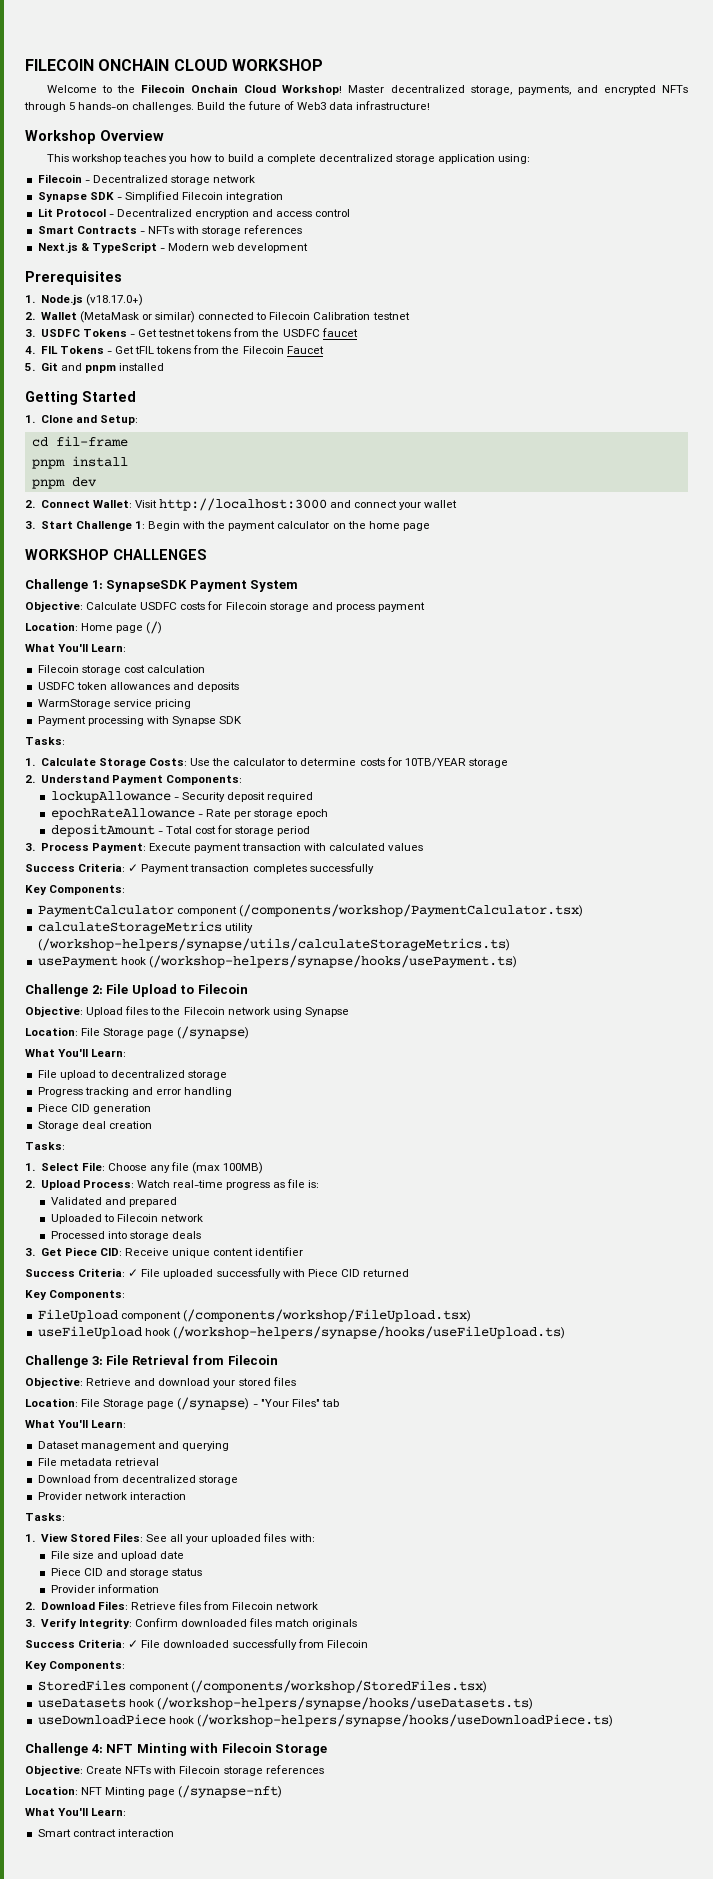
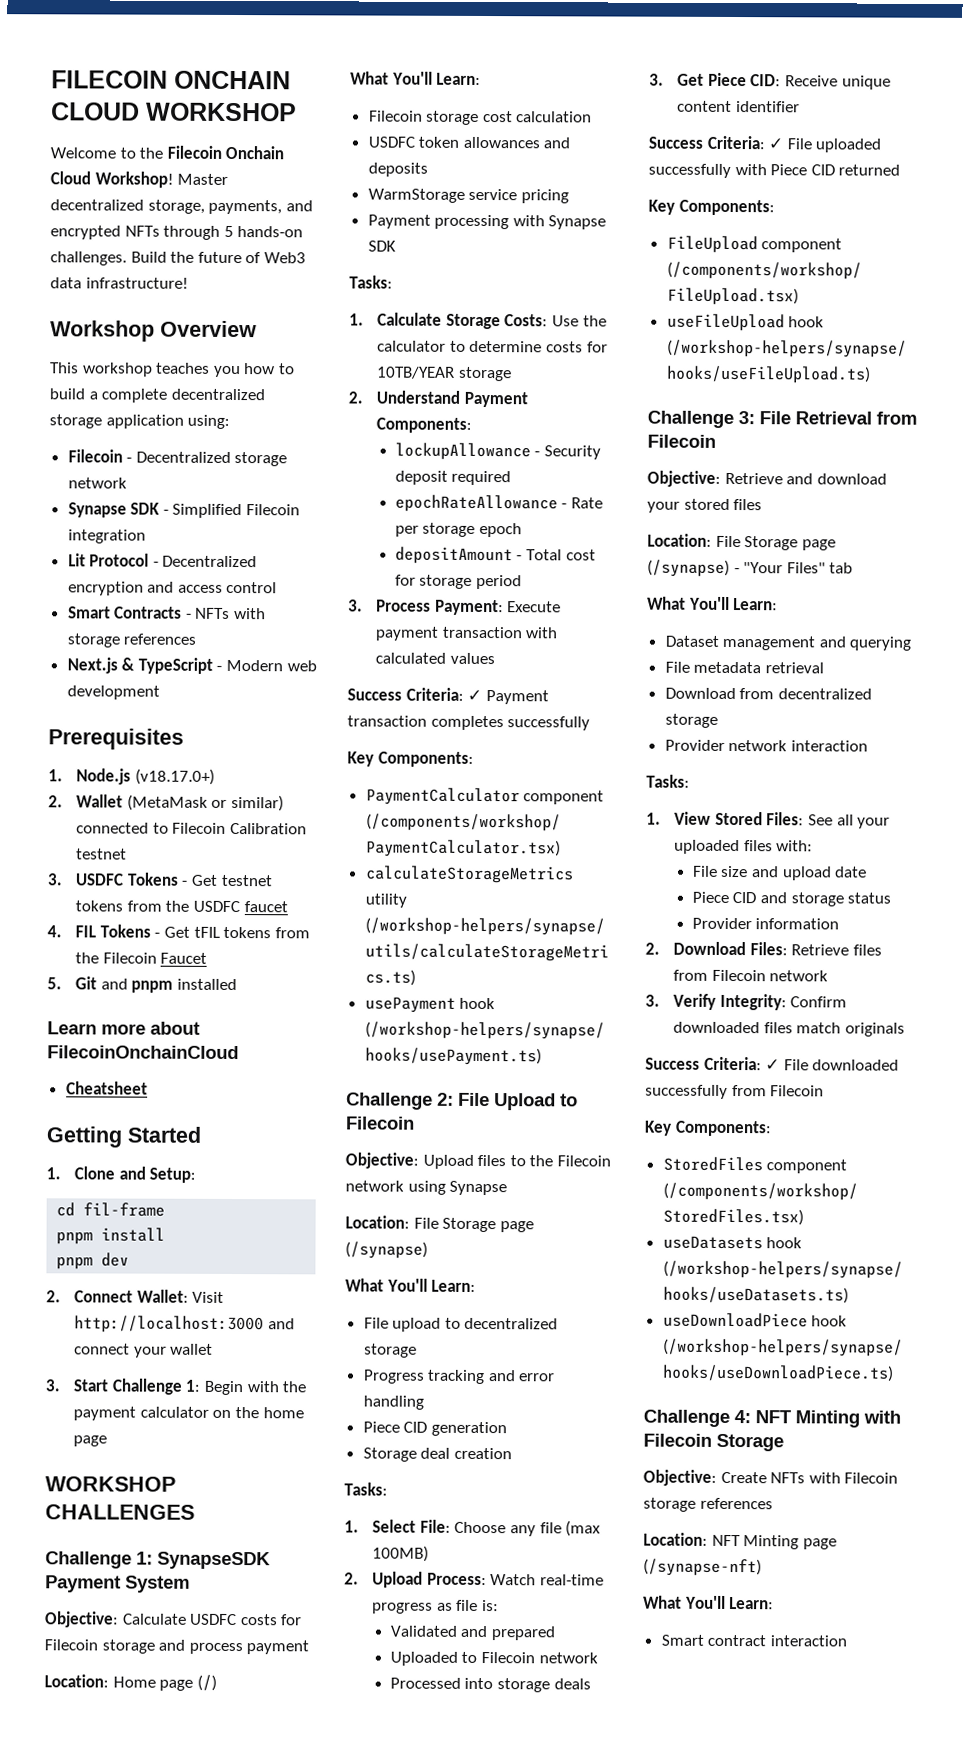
(165, 367) none -> [47,1021,200,1035] [47,1045,239,1060] [65,1081,148,1095] // Learn more about FilecoinOnchainCloud // Cheatsheet

